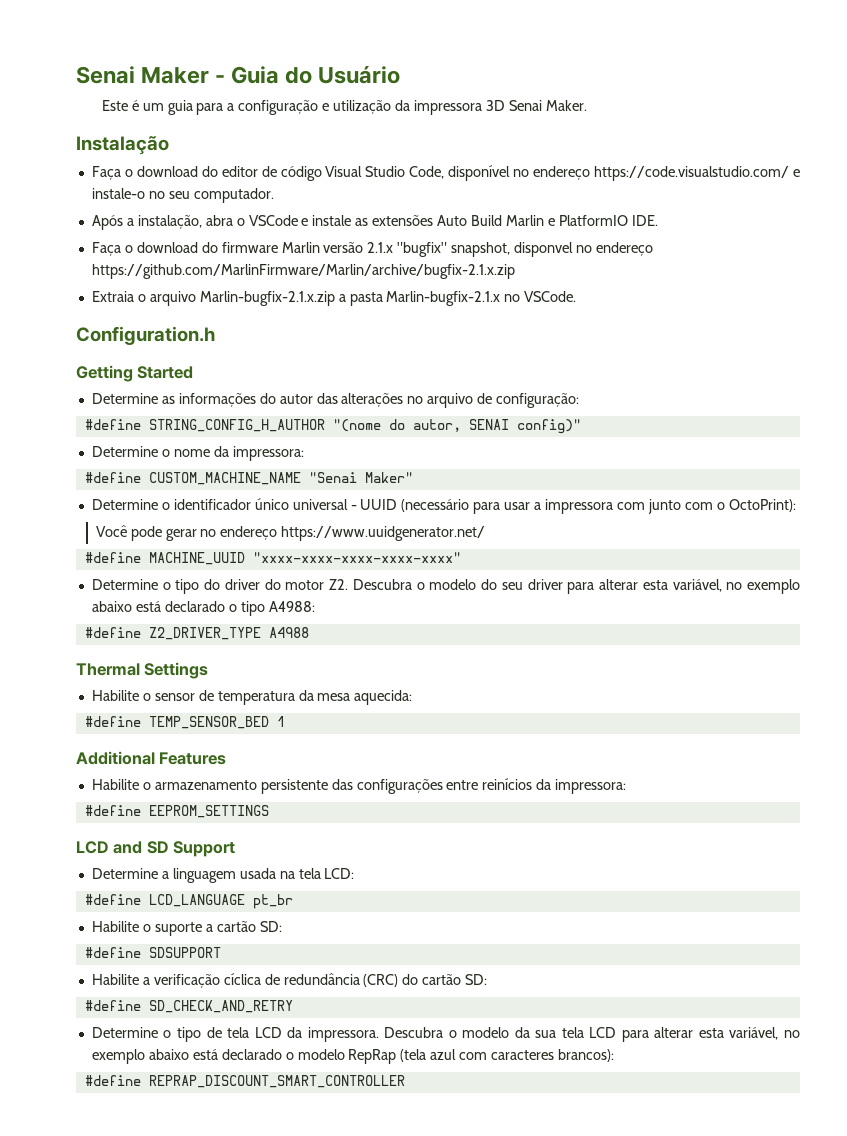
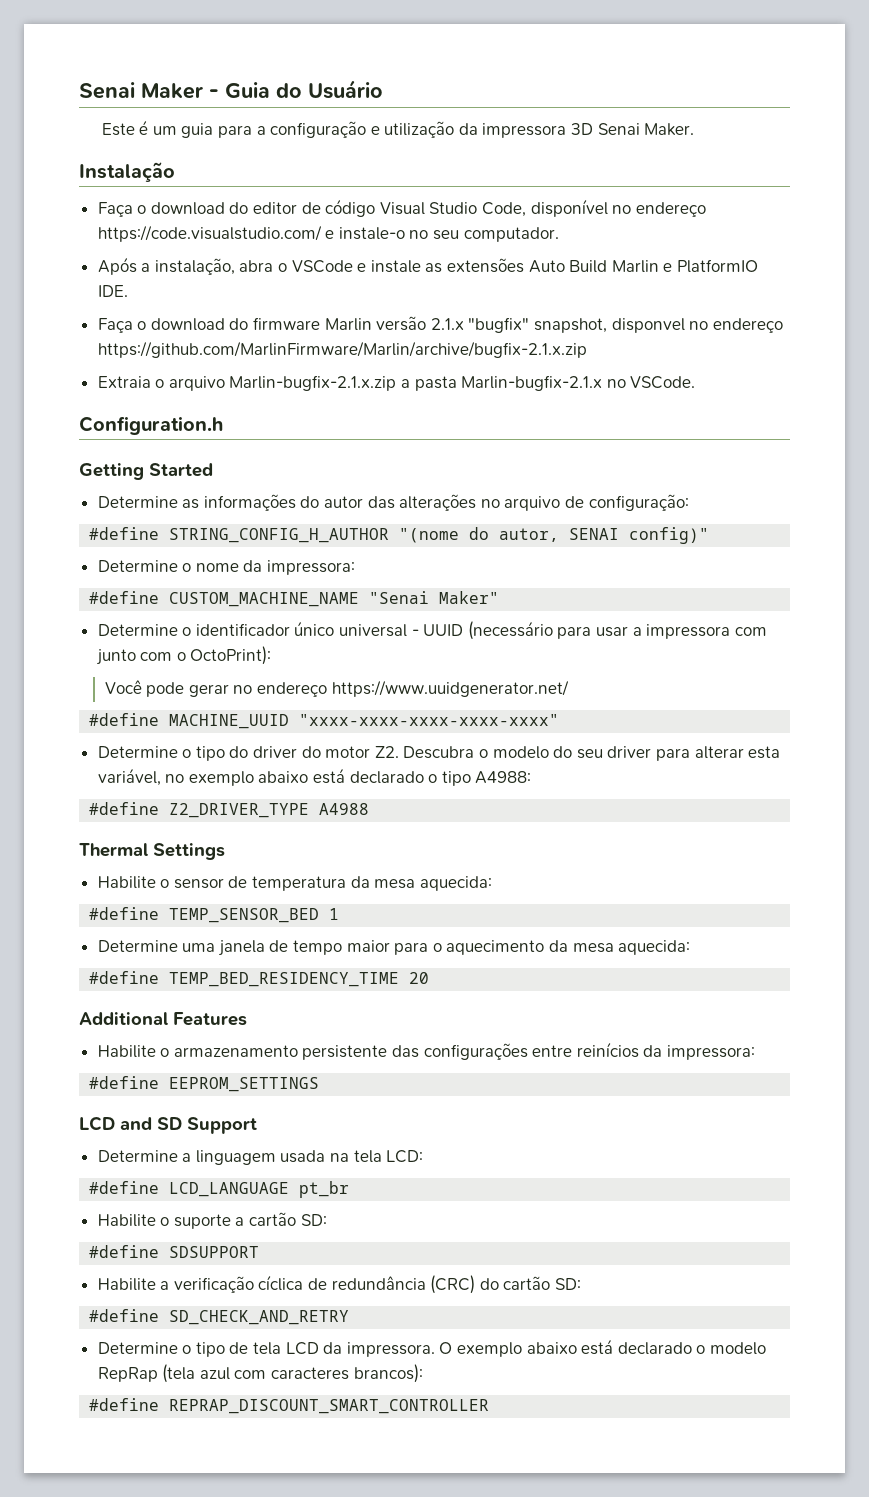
(285, 721) none -> [97,940,691,956] [89,971,430,987] // Determine uma janela de tempo maior para o aquecimento da mesa aquecida: // #define TEMP_BED_RESIDENCY_TIME 20
[384,1027,801,1042] Descubra o modelo da sua tela LCD para alterar esta variável, no -> [439,1342,453,1354] O

